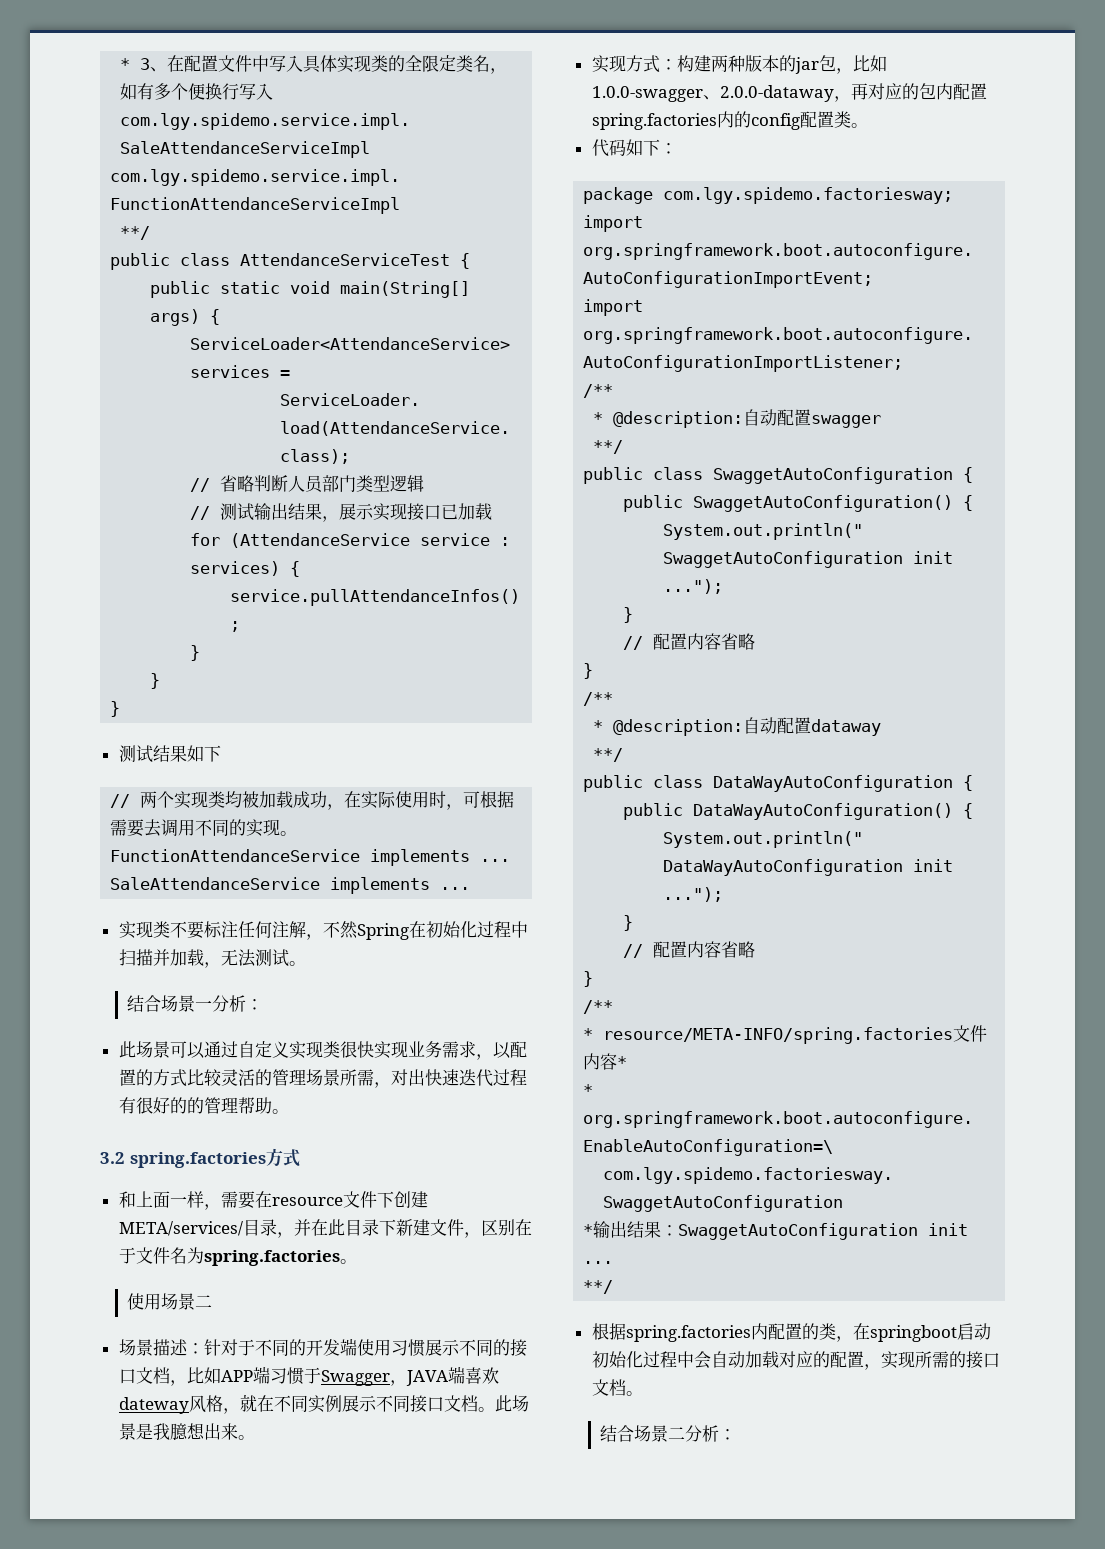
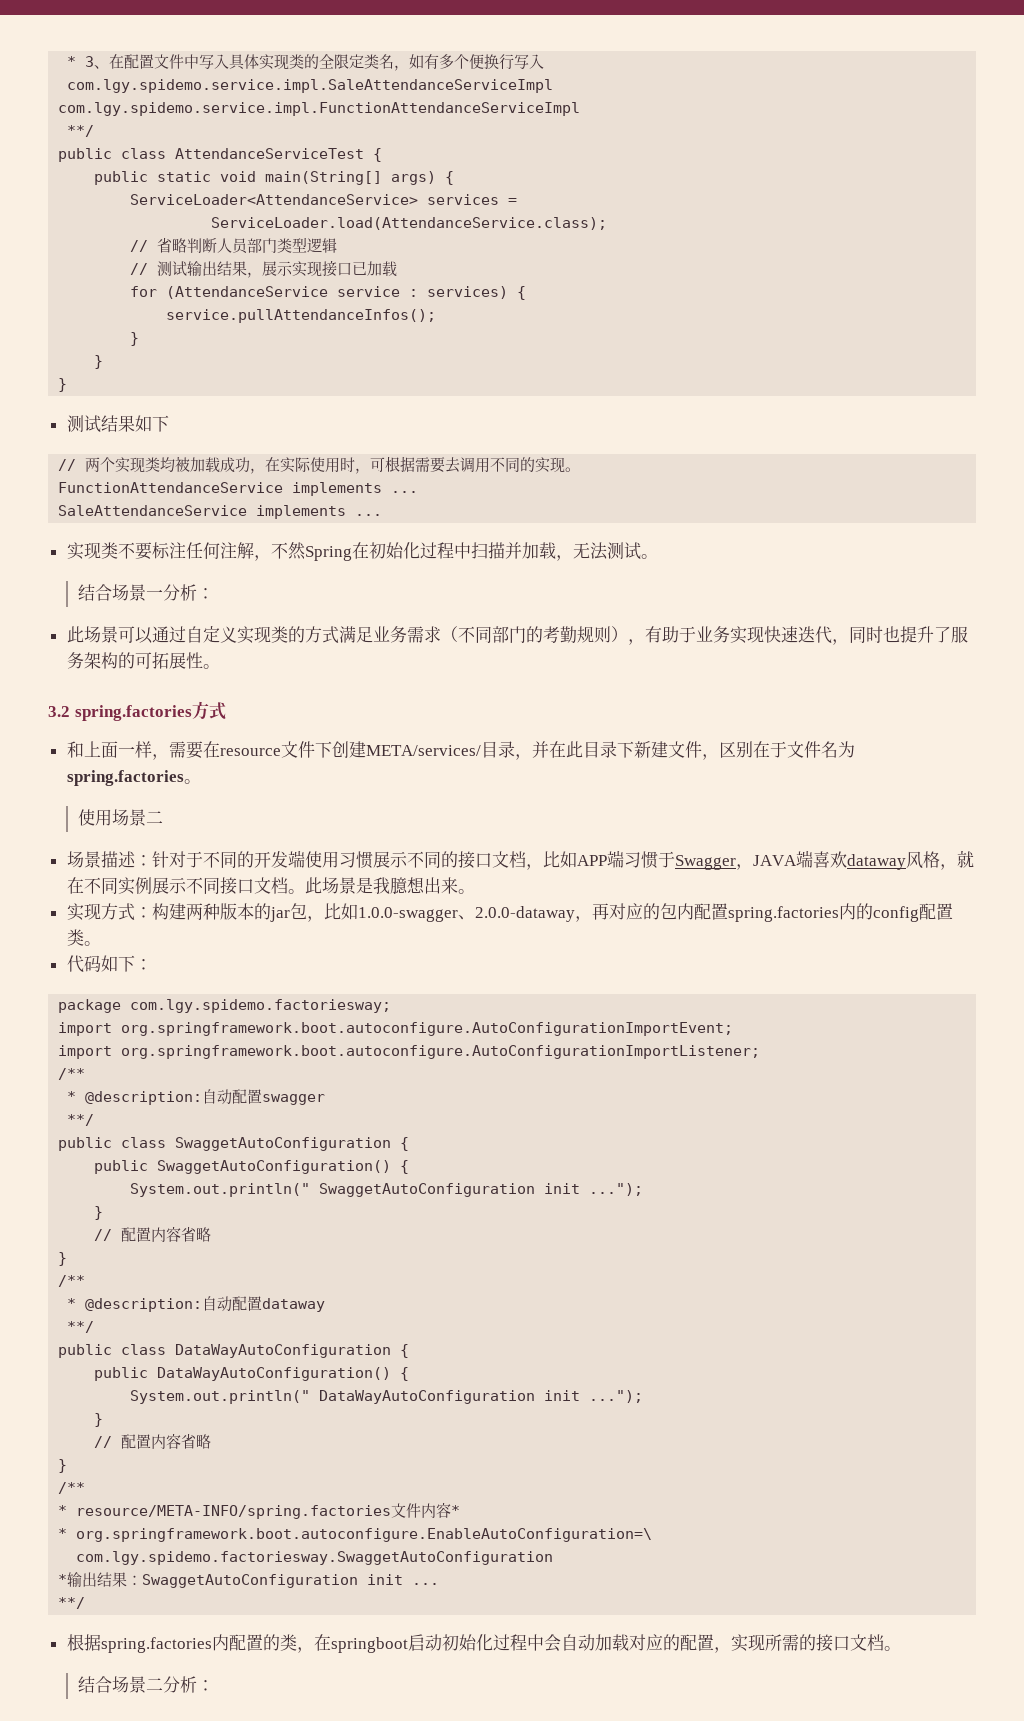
[339,1041,527,1060] [118,1069,527,1088] [118,1097,272,1114] 很快实现业务需求，以配置的方式比较灵活的管理场景所需，对出快速迭代过程有很好的的管理帮助 -> [287,626,968,645] [66,652,203,669] 的方式满足业务需求（不同部门的考勤规则），有助于业务实现快速迭代，同时也提升了服务架构的可拓展性
[118,1397,189,1414] dateway -> [846,854,906,870] dataway

